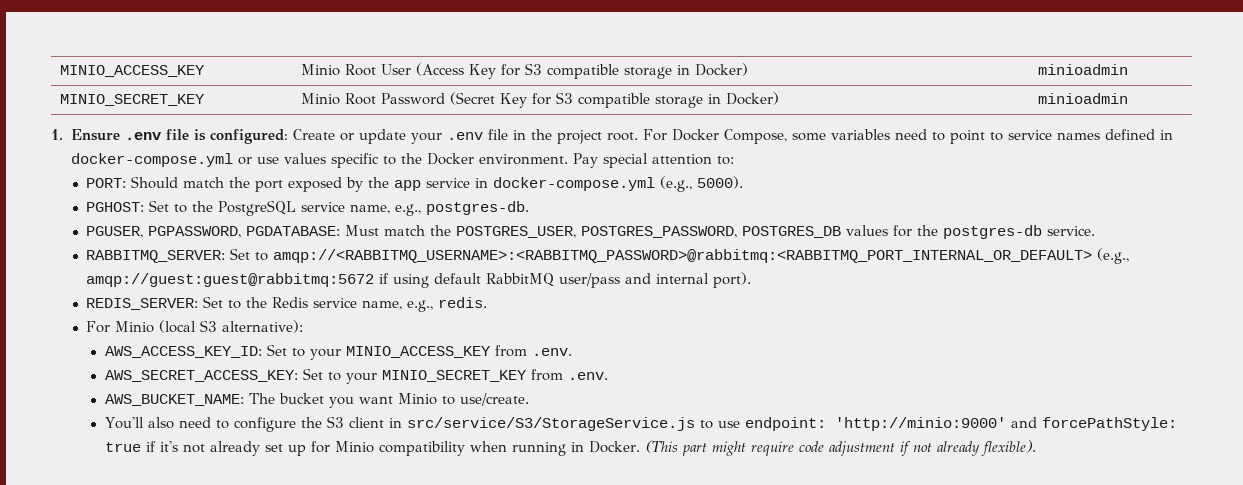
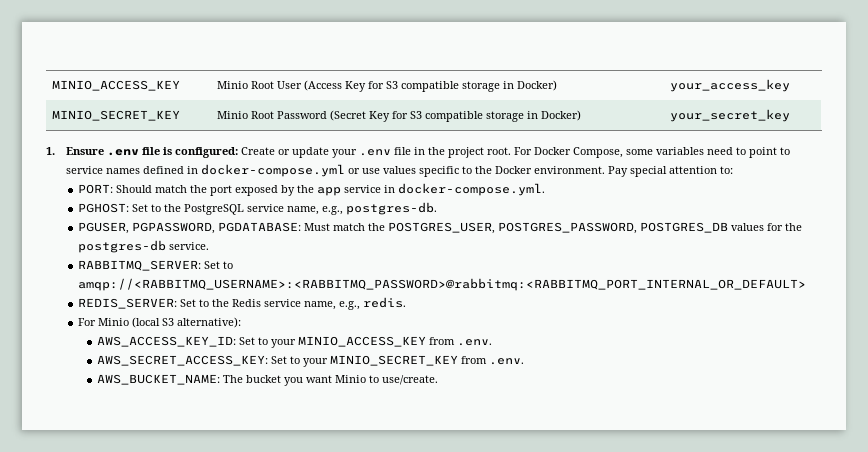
[1038,64,1129,75] minioadmin -> [669,79,790,92] your_access_key
[1038,93,1129,104] minioadmin -> [669,109,790,122] your_secret_key
[493,176,744,192] docker-compose.yml (e.g., 5000). -> [397,183,545,196] docker-compose.yml.
[1097,248,1130,264] [86,272,752,288] (e.g., amqp://guest:guest@rabbitmq:5672 if using default RabbitMQ user/pass and internal port). -> (806, 284) none
[104,416,1177,432] [104,440,1036,456] // You'll also need to configure the S3 client in src/service/S3/StorageService.js to use endpoint: 'http://minio:9000' and forcePathStyle: true if it's not already set up for Minio compatibility when running in Docker. (This part might require code adjustment if not already flexible). -> (439, 380) none

